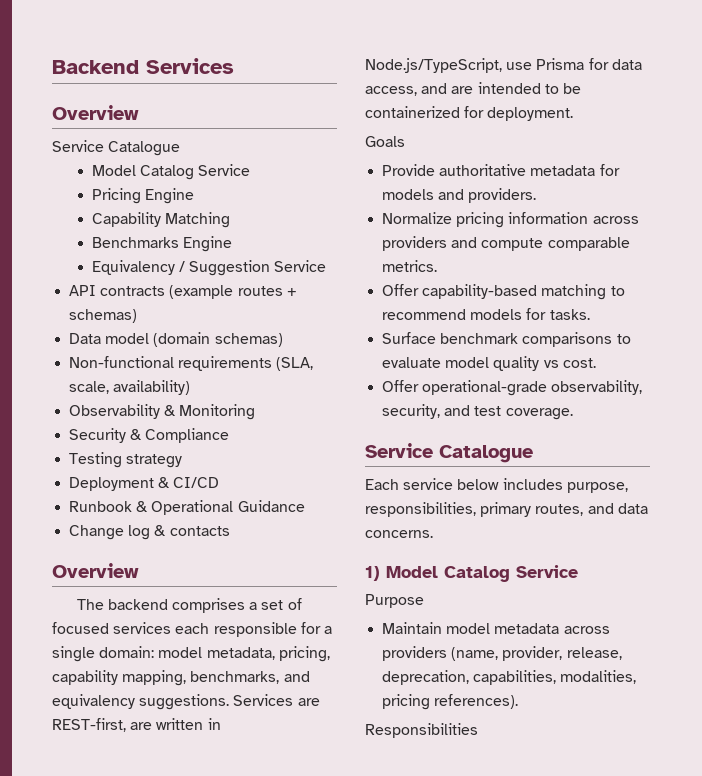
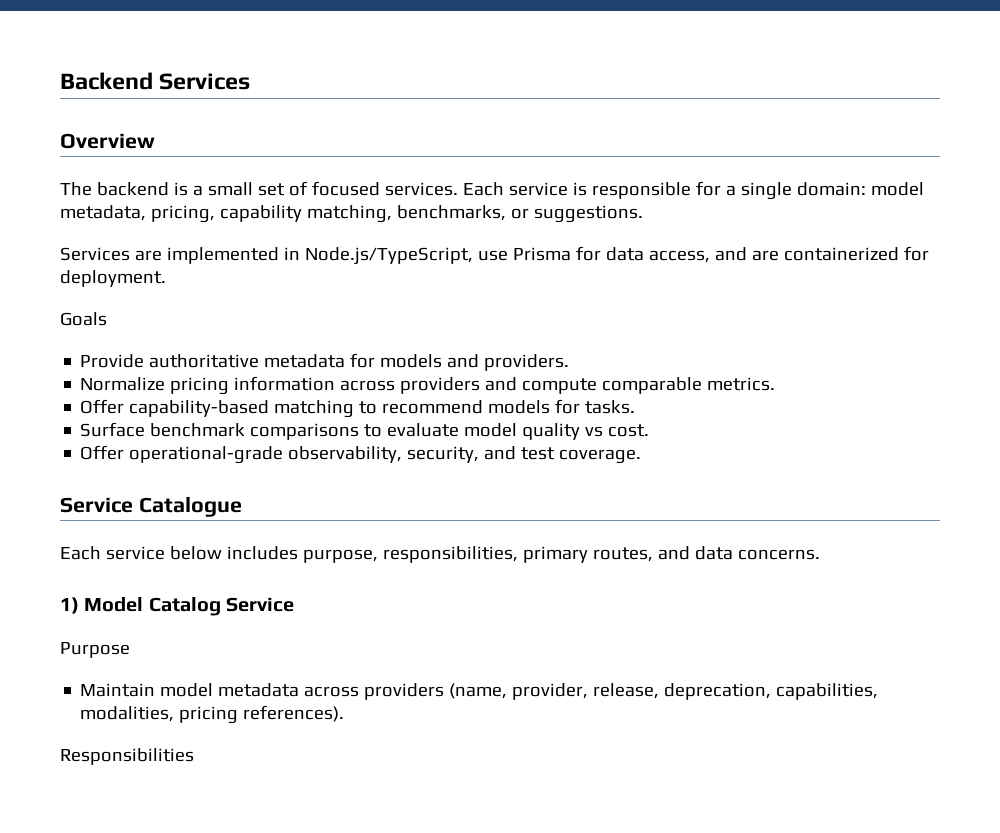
[52,140,181,156] [91,164,251,180] [91,188,194,204] [91,212,230,228] [91,236,232,252] [91,260,327,276] [69,285,297,299] [69,309,138,323] [69,332,283,347] [69,356,314,371] [69,380,191,395] [69,404,256,420] [69,428,230,443] [69,452,183,468] [69,477,220,491] [69,500,305,515] [69,525,230,540] [52,563,139,578] [76,598,302,613] [52,622,210,634] Service Catalogue // Model Catalog Service // Pricing Engine // Capability Matching // Benchmarks Engine // Equivalency / Suggestion Service // API contracts (example routes + schemas) // Data model (domain schemas) // Non-functional requirements (SLA, scale, availability) // Observability & Monitoring // Security & Compliance // Testing strategy // Deployment & CI/CD // Runbook & Operational Guidance // Change log & contacts // Overview // The backend comprises a set of focused services each -> [60,181,587,196] The backend is a small set of focused services. Each service is
[122,670,310,686] [52,694,135,709] mapping, benchmarks, and equivalency -> [306,205,529,223] matching, benchmarks, or
(230, 702) none -> (643, 214) //
[52,718,204,732] REST-first, are written -> [166,247,279,264] implemented
[477,82,581,94] intended to be -> (779, 255) none

